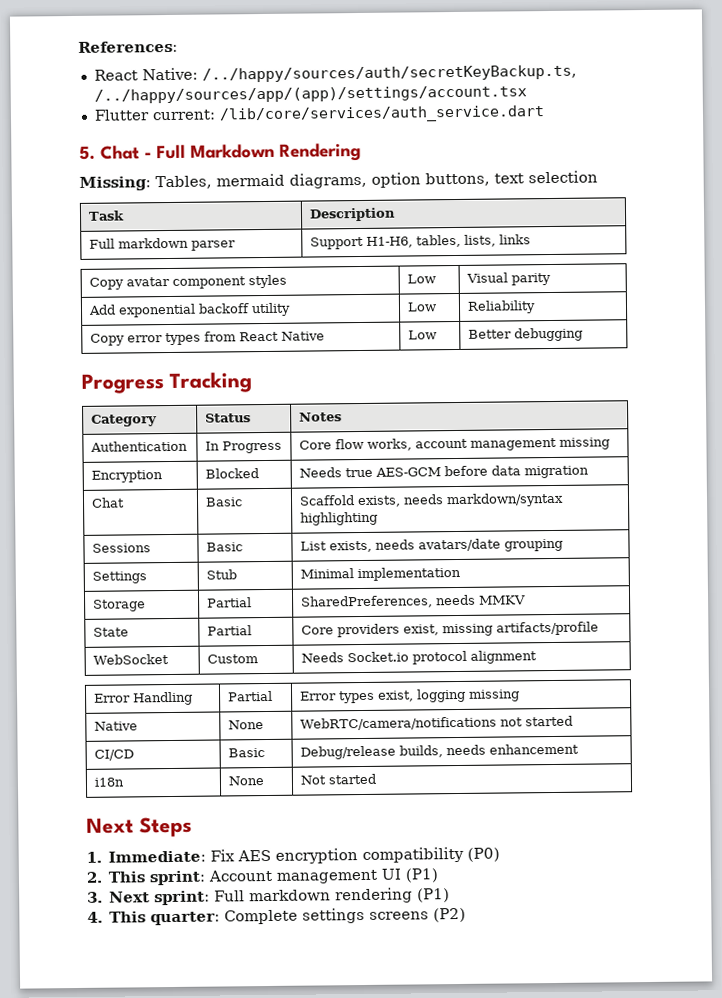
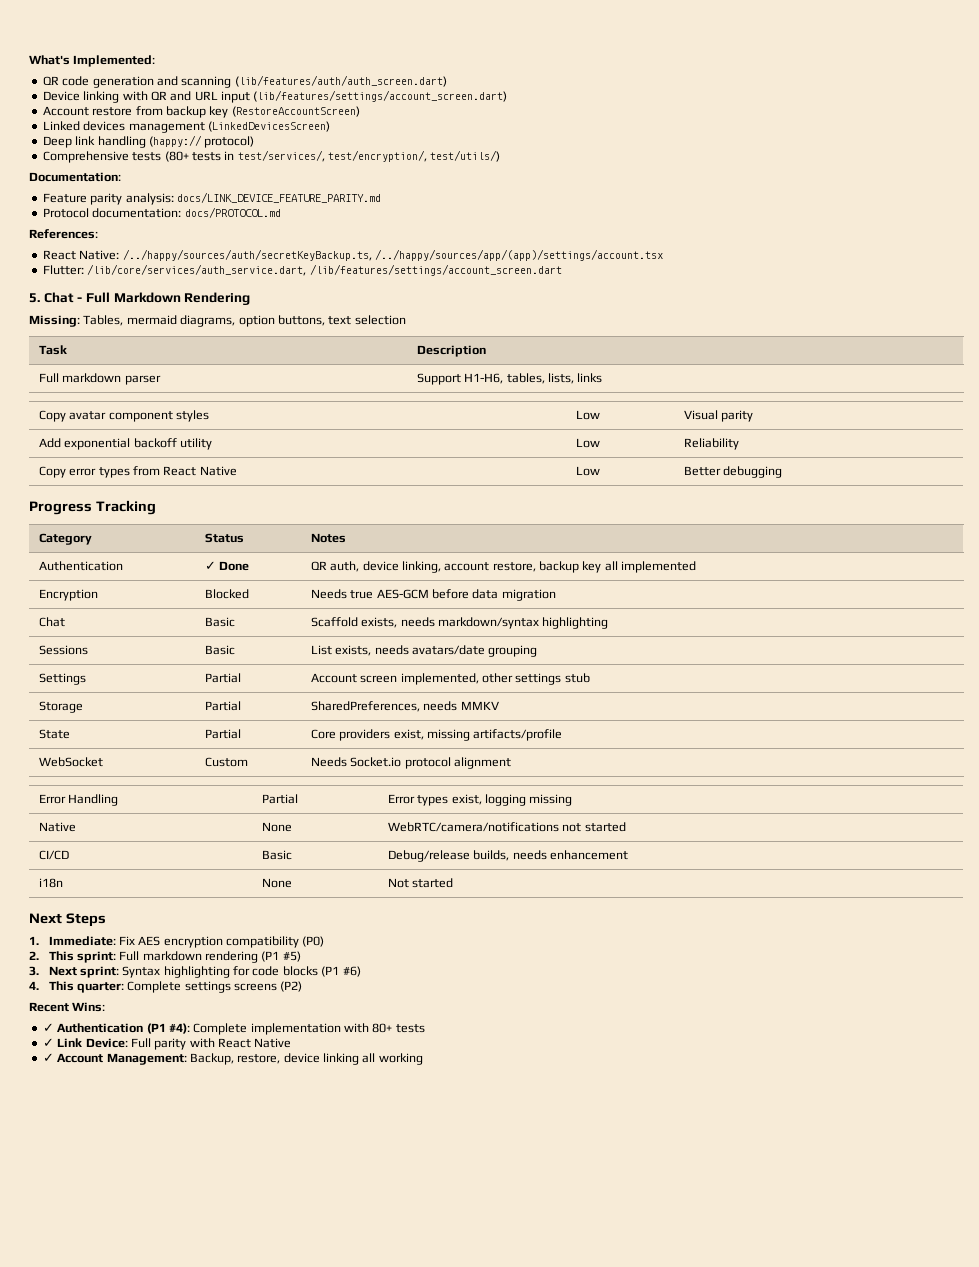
(78, 46) none -> [29,55,156,67] [42,75,447,88] [42,90,508,103] [42,106,360,118] [42,121,330,133] [42,135,255,148] [42,150,501,163] [29,172,121,182] [42,192,381,205] [42,207,281,218] What's Implemented: // QR code generation and scanning (lib/features/auth/auth_screen.dart) // Device linking with QR and URL input (lib/features/settings/account_screen.dart) // Account restore from backup key (RestoreAccountScreen) // Linked devices management (LinkedDevicesScreen) // Deep link handling (happy:// protocol) // Comprehensive tests (80+ tests in test/services/, test/encryption/, test/utils/) // Documentation: // Feature parity analysis: docs/LINK_DEVICE_FEATURE_PARITY.md // Protocol documentation: docs/PROTOCOL.md //
[93,105,545,124] Flutter current: /lib/core/services/auth_service.dart -> [42,264,562,276] Flutter: /lib/core/services/auth_service.dart, /lib/features/settings/account_screen.dart
[205,440,283,454] [299,437,611,451] In Progress | Core flow works, account management missing -> [204,561,250,571] [310,561,697,573] ✓ Done | QR auth, device linking, account restore, backup key all implemented
[206,569,238,580] [300,566,462,582] Stub | Minimal implementation -> [204,673,241,683] [310,673,590,685] Partial | Account screen implemented, other settings stub
[208,868,440,884] [87,887,451,906] Account management UI (P1) // 3. Next sprint: Full markdown rendering (P1) -> [119,951,301,963] [29,966,361,978] Full markdown rendering (P1 #5) // 3. Next sprint: Syntax highlighting for code blocks (P1 #6)
(467, 915) none -> [29,1002,106,1012] [42,1023,425,1035] [42,1038,292,1050] [42,1053,423,1065] // Recent Wins: // ✓ Authentication (P1 #4): Complete implementation with 80+ tests // ✓ Link Device: Full parity with React Native // ✓ Account Management: Backup, restore, device linking all working

